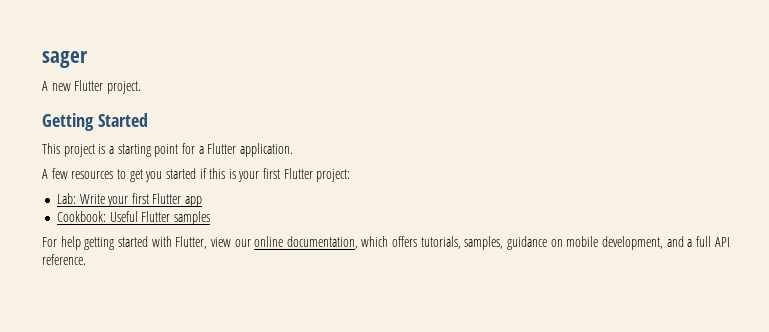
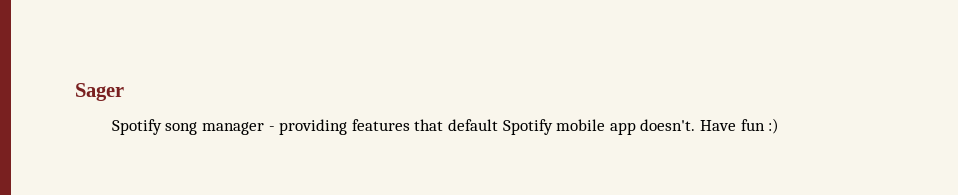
[42,51,88,68] [42,80,141,94] [42,113,148,131] [42,143,293,157] [42,168,351,182] [56,193,203,207] [56,211,210,225] [42,236,730,250] [42,254,86,265] sager // A new Flutter project. // Getting Started // This project is a starting point for a Flutter application. // A few resources to get you started if this is your first Flutter project: // Lab: Write your first Flutter app // Cookbook: Useful Flutter samples // For help getting started with Flutter, view our online documentation, which offers tutorials, samples, guidance on mobile development, and a full API reference. -> [75,83,124,101] [111,118,780,135] Sager // Spotify song manager - providing features that default Spotify mobile app doesn't. Have fun :)

